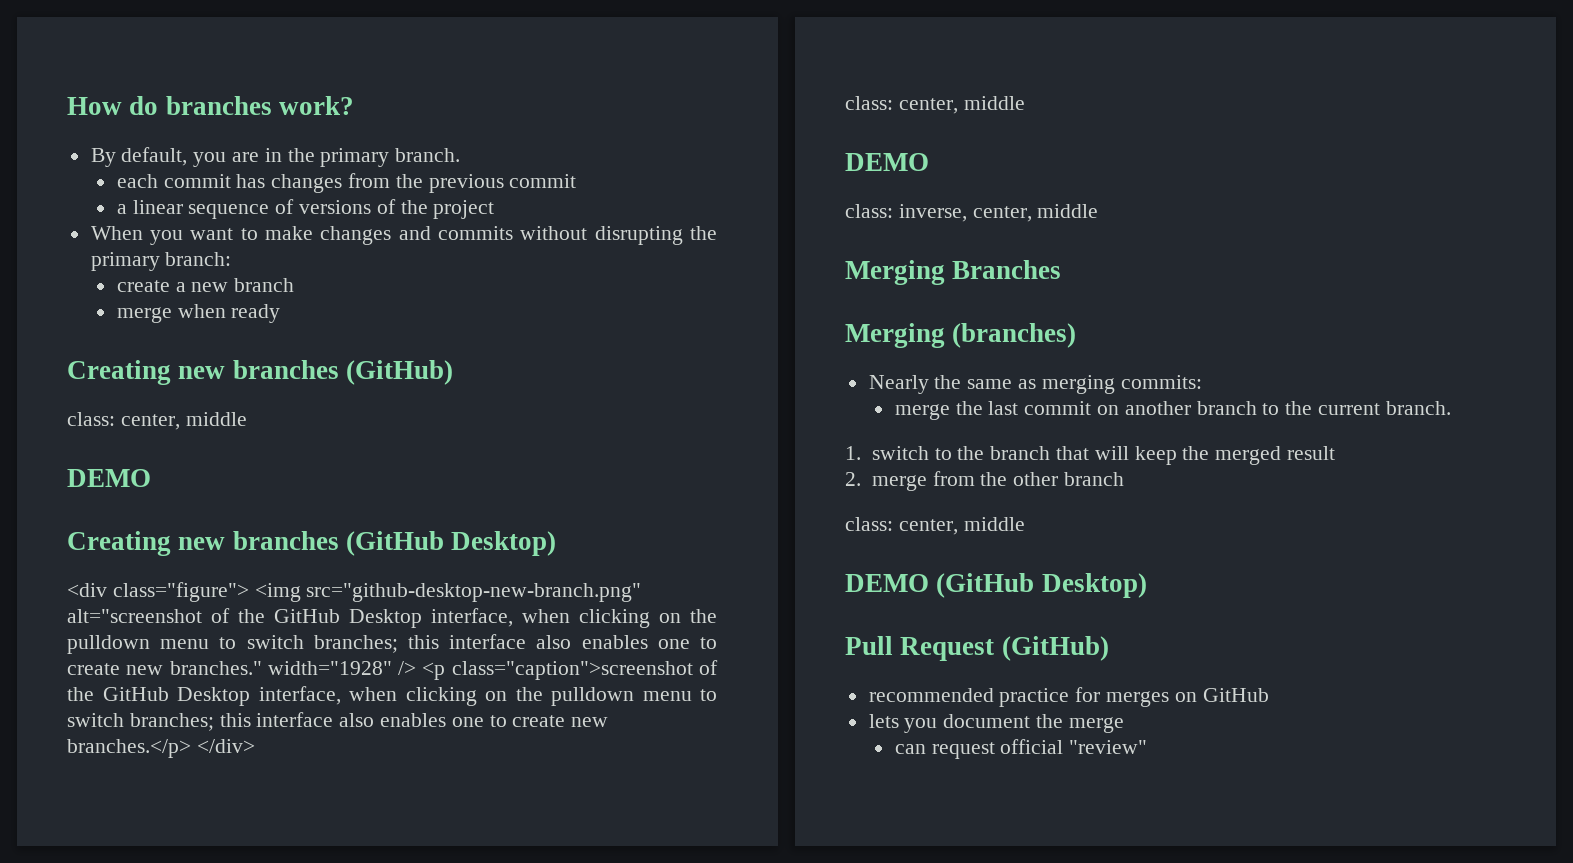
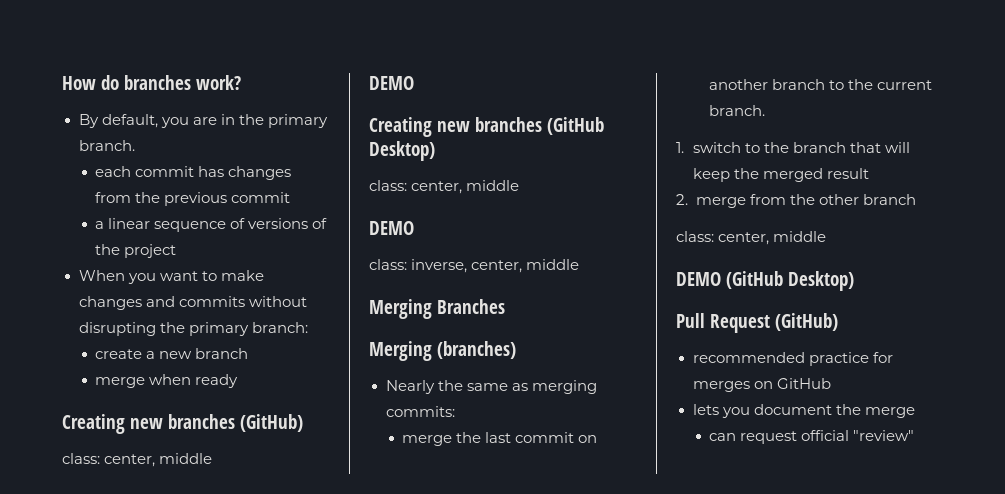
[67,582,642,602] [67,608,717,628] [67,634,717,654] [67,660,718,680] [67,686,717,706] [67,712,609,731] [67,739,255,758] // <div class="figure"> <img src="github-desktop-new-branch.png" alt="screenshot of the GitHub Desktop interface, when clicking on the pulldown menu to switch branches; this interface also enables one to create new branches." width="1928" /> <p class="caption">screenshot of the GitHub Desktop interface, when clicking on the pulldown menu to switch branches; this interface also enables one to create new branches.</p> </div> -> (435, 151) none

